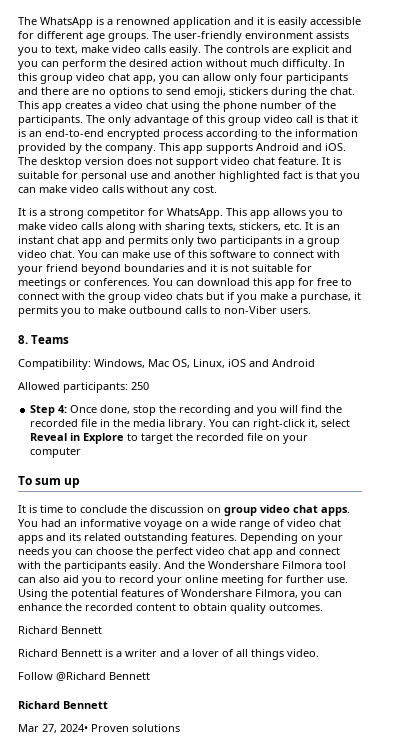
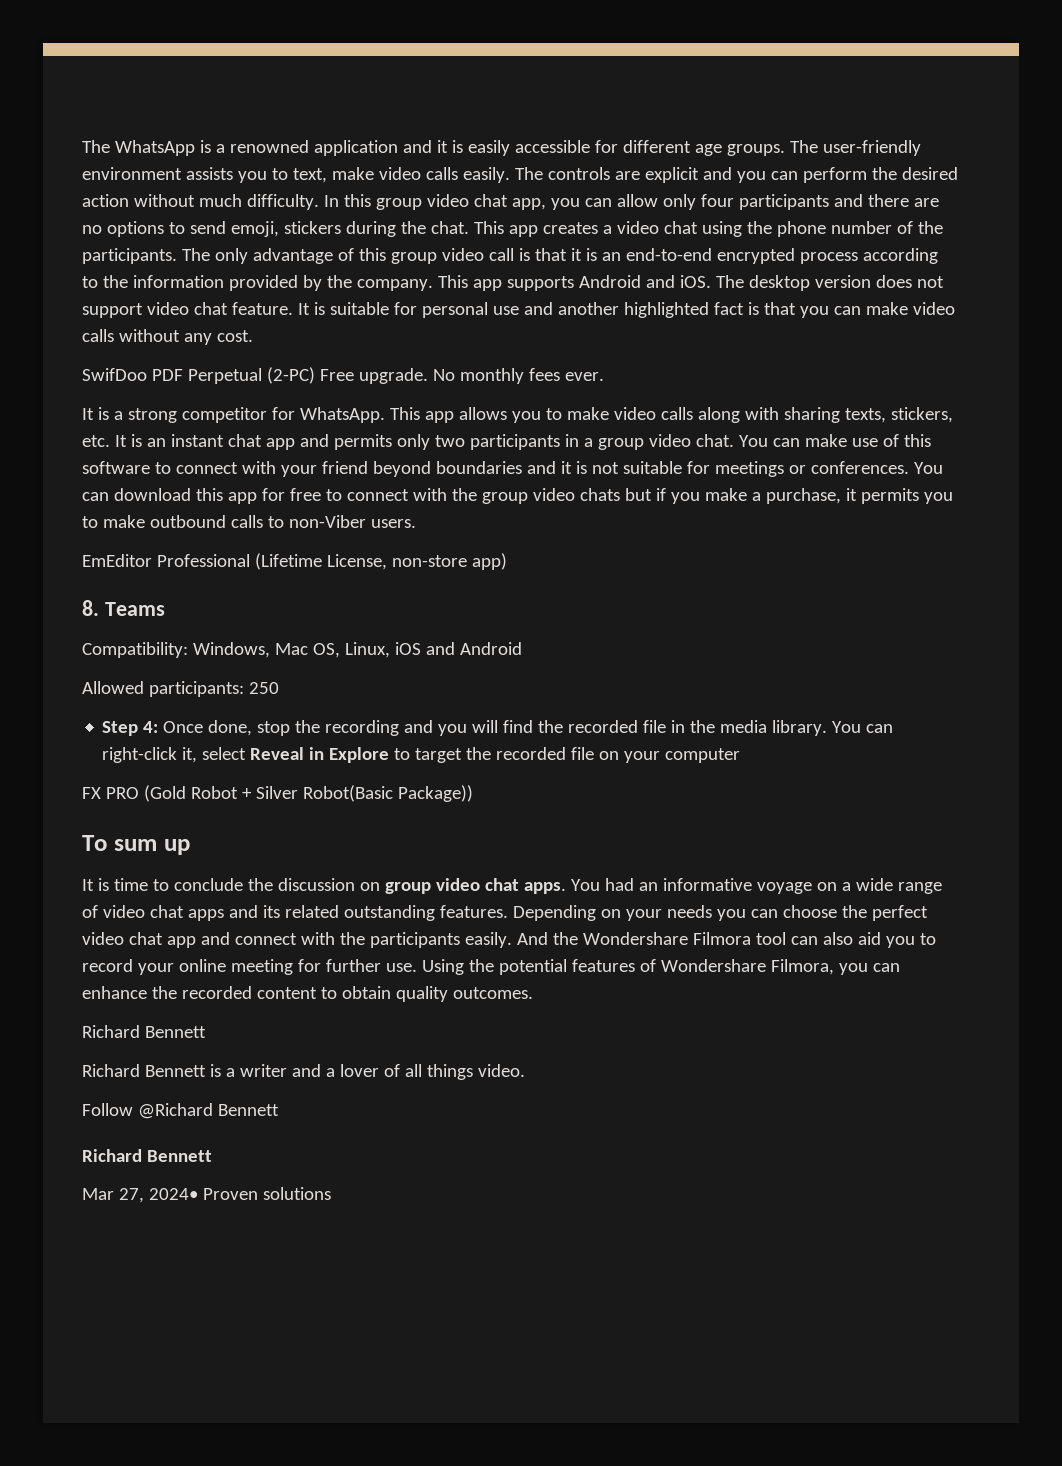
(217, 189) none -> [82,367,604,384] // SwifDoo PDF Perpetual (2-PC) Free upgrade. No monthly fees ever.
(311, 311) none -> [82,553,507,570] // EmEditor Professional (Lifetime License, non-store app)
(82, 452) none -> [82,785,473,802] // FX PRO (Gold Robot + Silver Robot(Basic Package))

